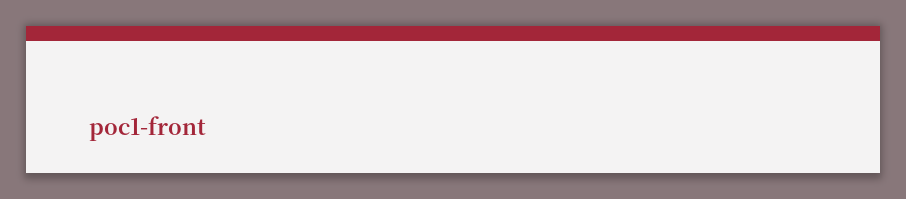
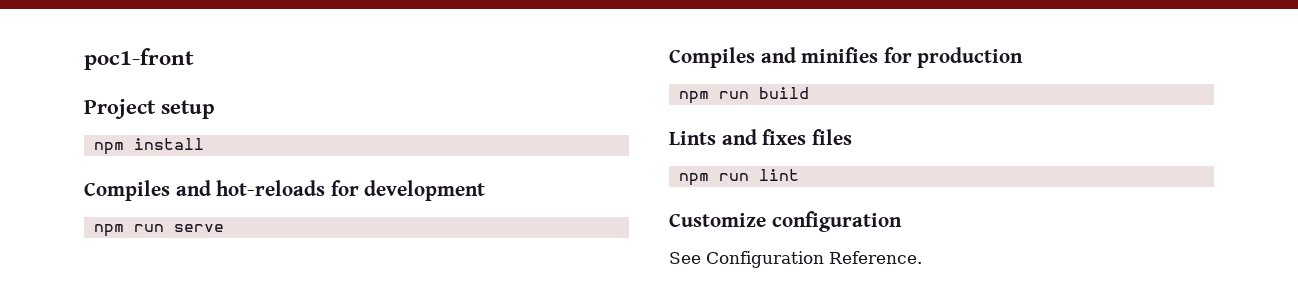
(206, 128) none -> [84,99,215,119] [93,138,204,155] [84,180,486,201] [93,224,224,237] [669,47,1024,68] [678,87,809,104] [669,129,852,145] [678,169,799,186] [669,211,902,232] [669,251,922,268] // Project setup // npm install // Compiles and hot-reloads for development // npm run serve // Compiles and minifies for production // npm run build // Lints and fixes files // npm run lint // Customize configuration // See Configuration Reference.

